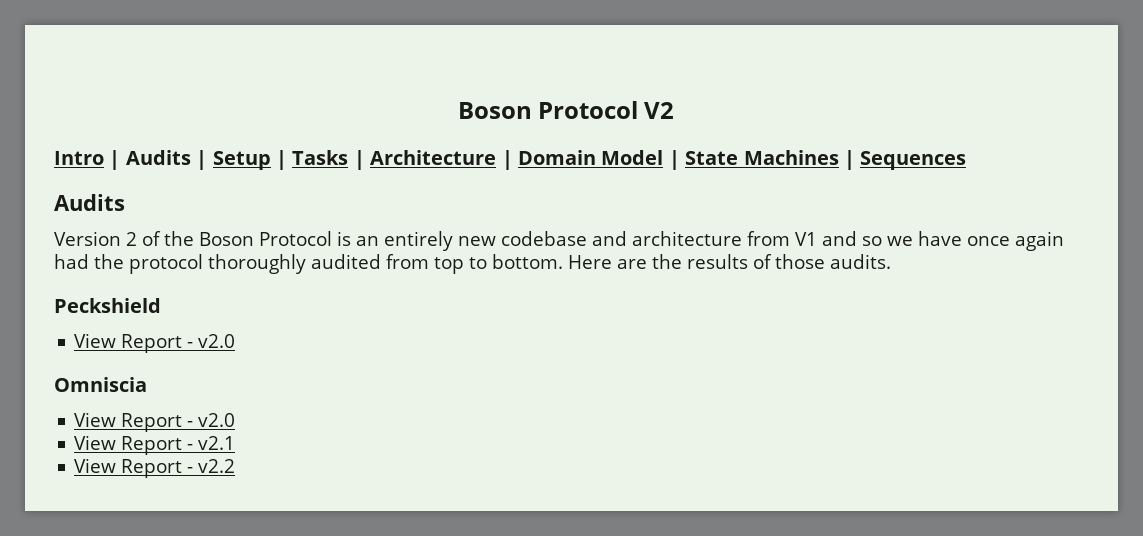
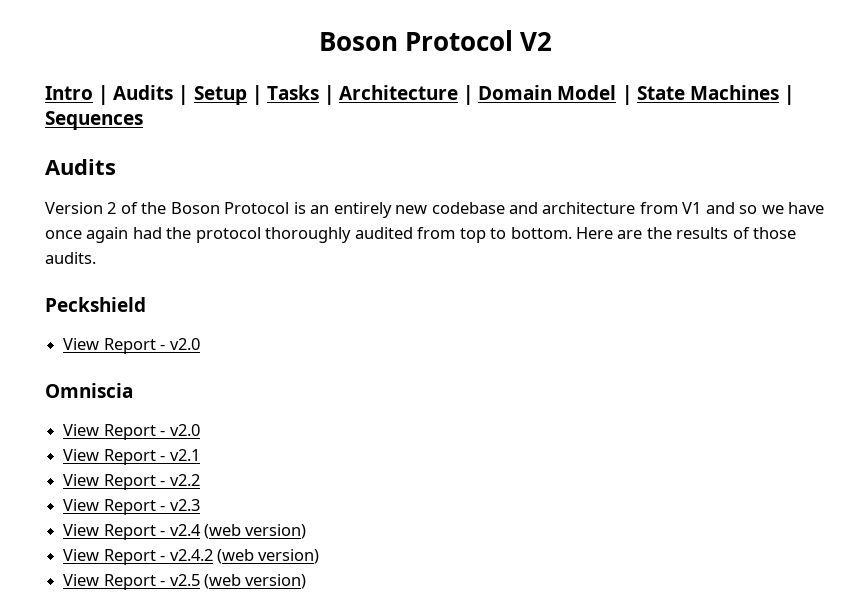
(236, 466) none -> [63,499,200,515] [63,524,307,540] [63,549,320,565] [63,574,307,590] // View Report - v2.3 // View Report - v2.4 (web version) // View Report - v2.4.2 (web version) // View Report - v2.5 (web version)

